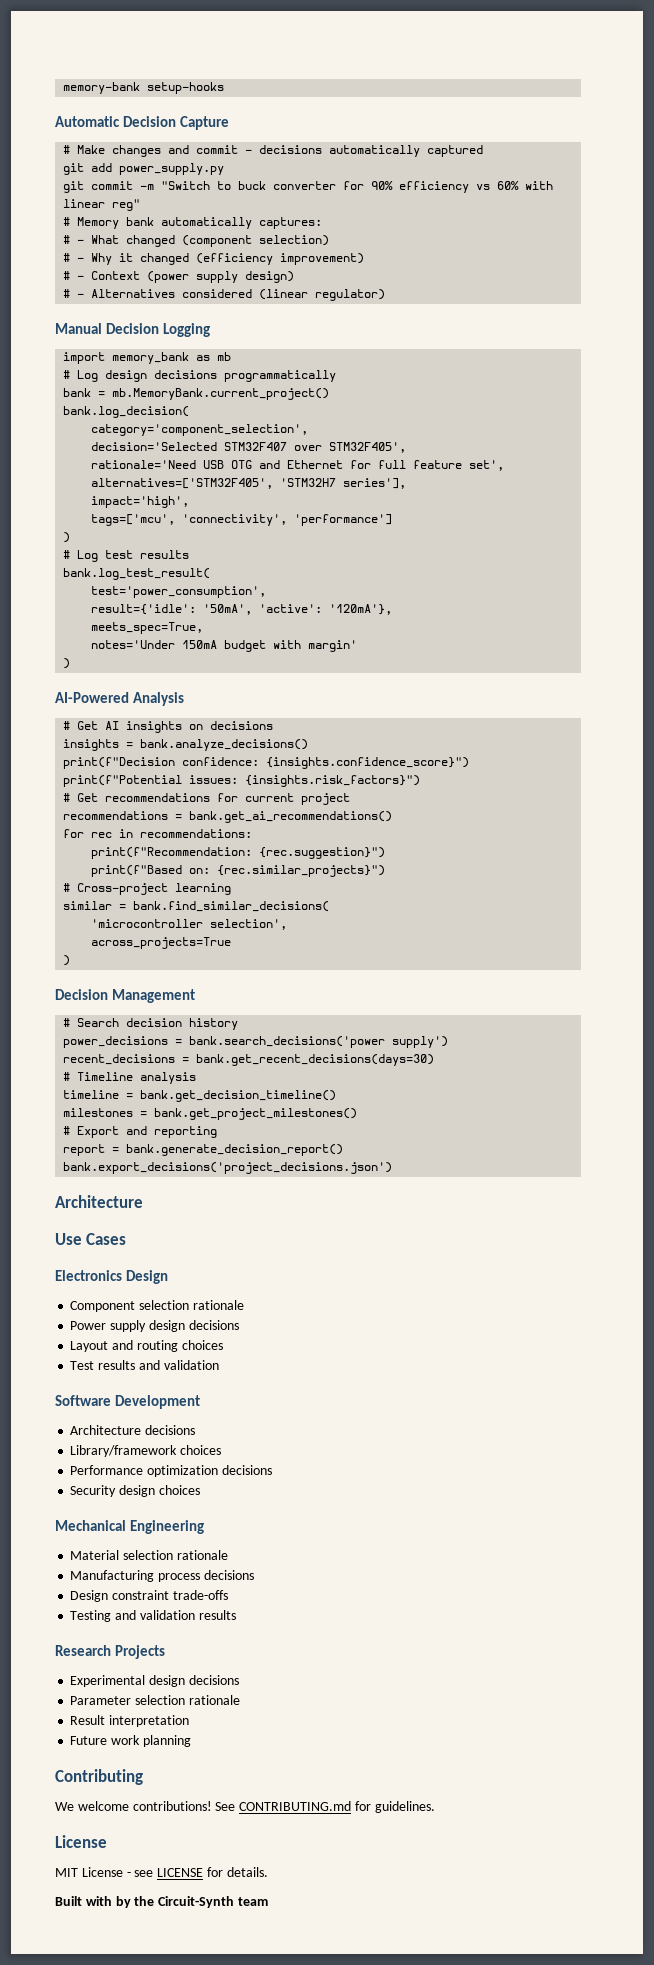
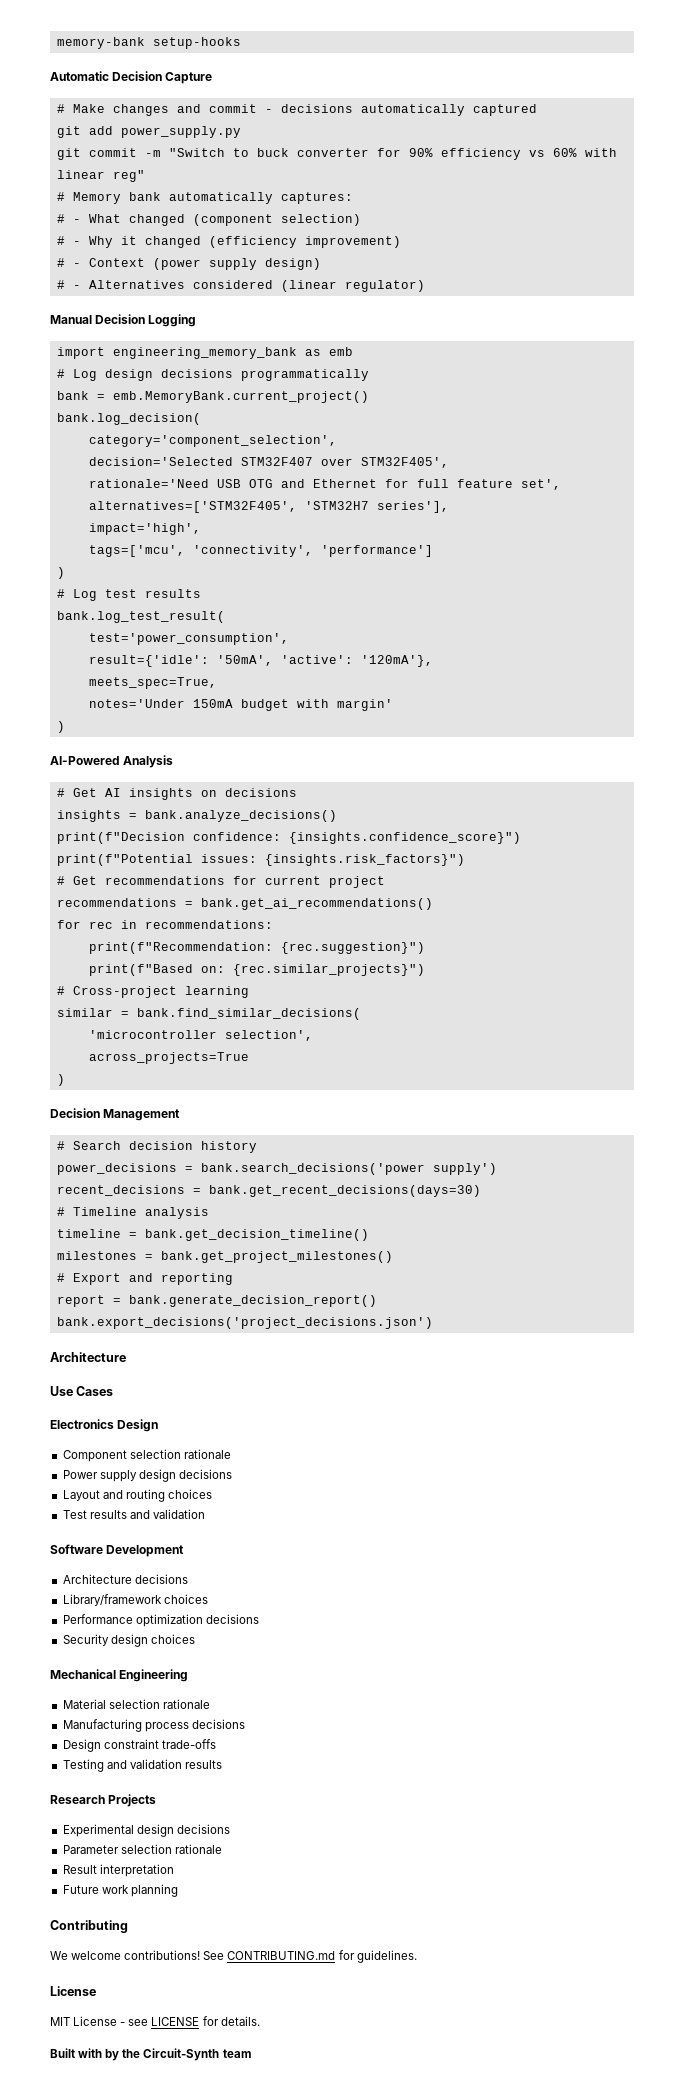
[112,352,232,364] memory_bank as mb -> [112,347,353,359] engineering_memory_bank as emb
[112,388,330,400] mb.MemoryBank.current_project() -> [112,391,369,403] emb.MemoryBank.current_project()

